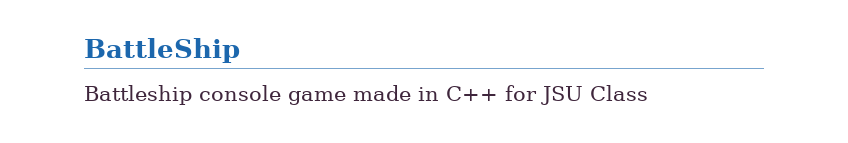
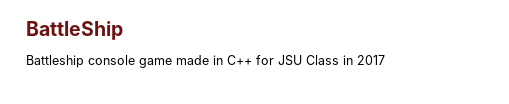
(648, 93) none -> [343,55,385,65] in 2017

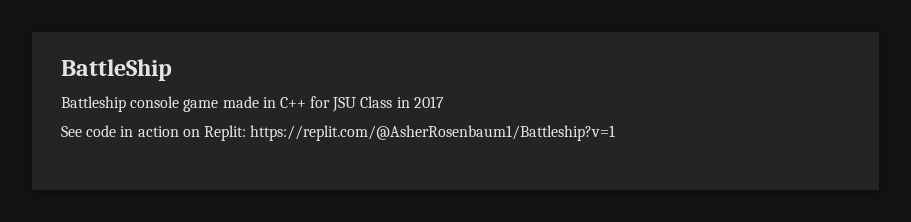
(385, 60) none -> [61,125,616,141] // See code in action on Replit: https://replit.com/@AsherRosenbaum1/Battleship?v=1

